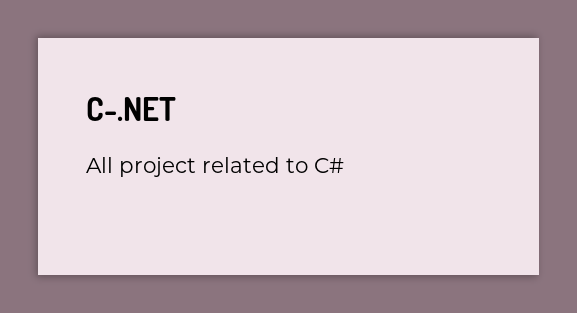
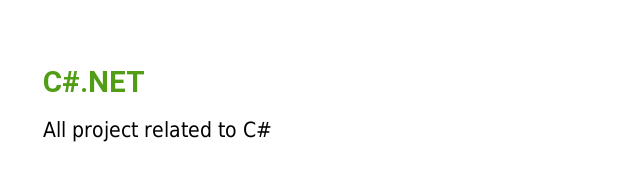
[86,97,176,121] C-.NET -> [43,71,145,92] C#.NET

